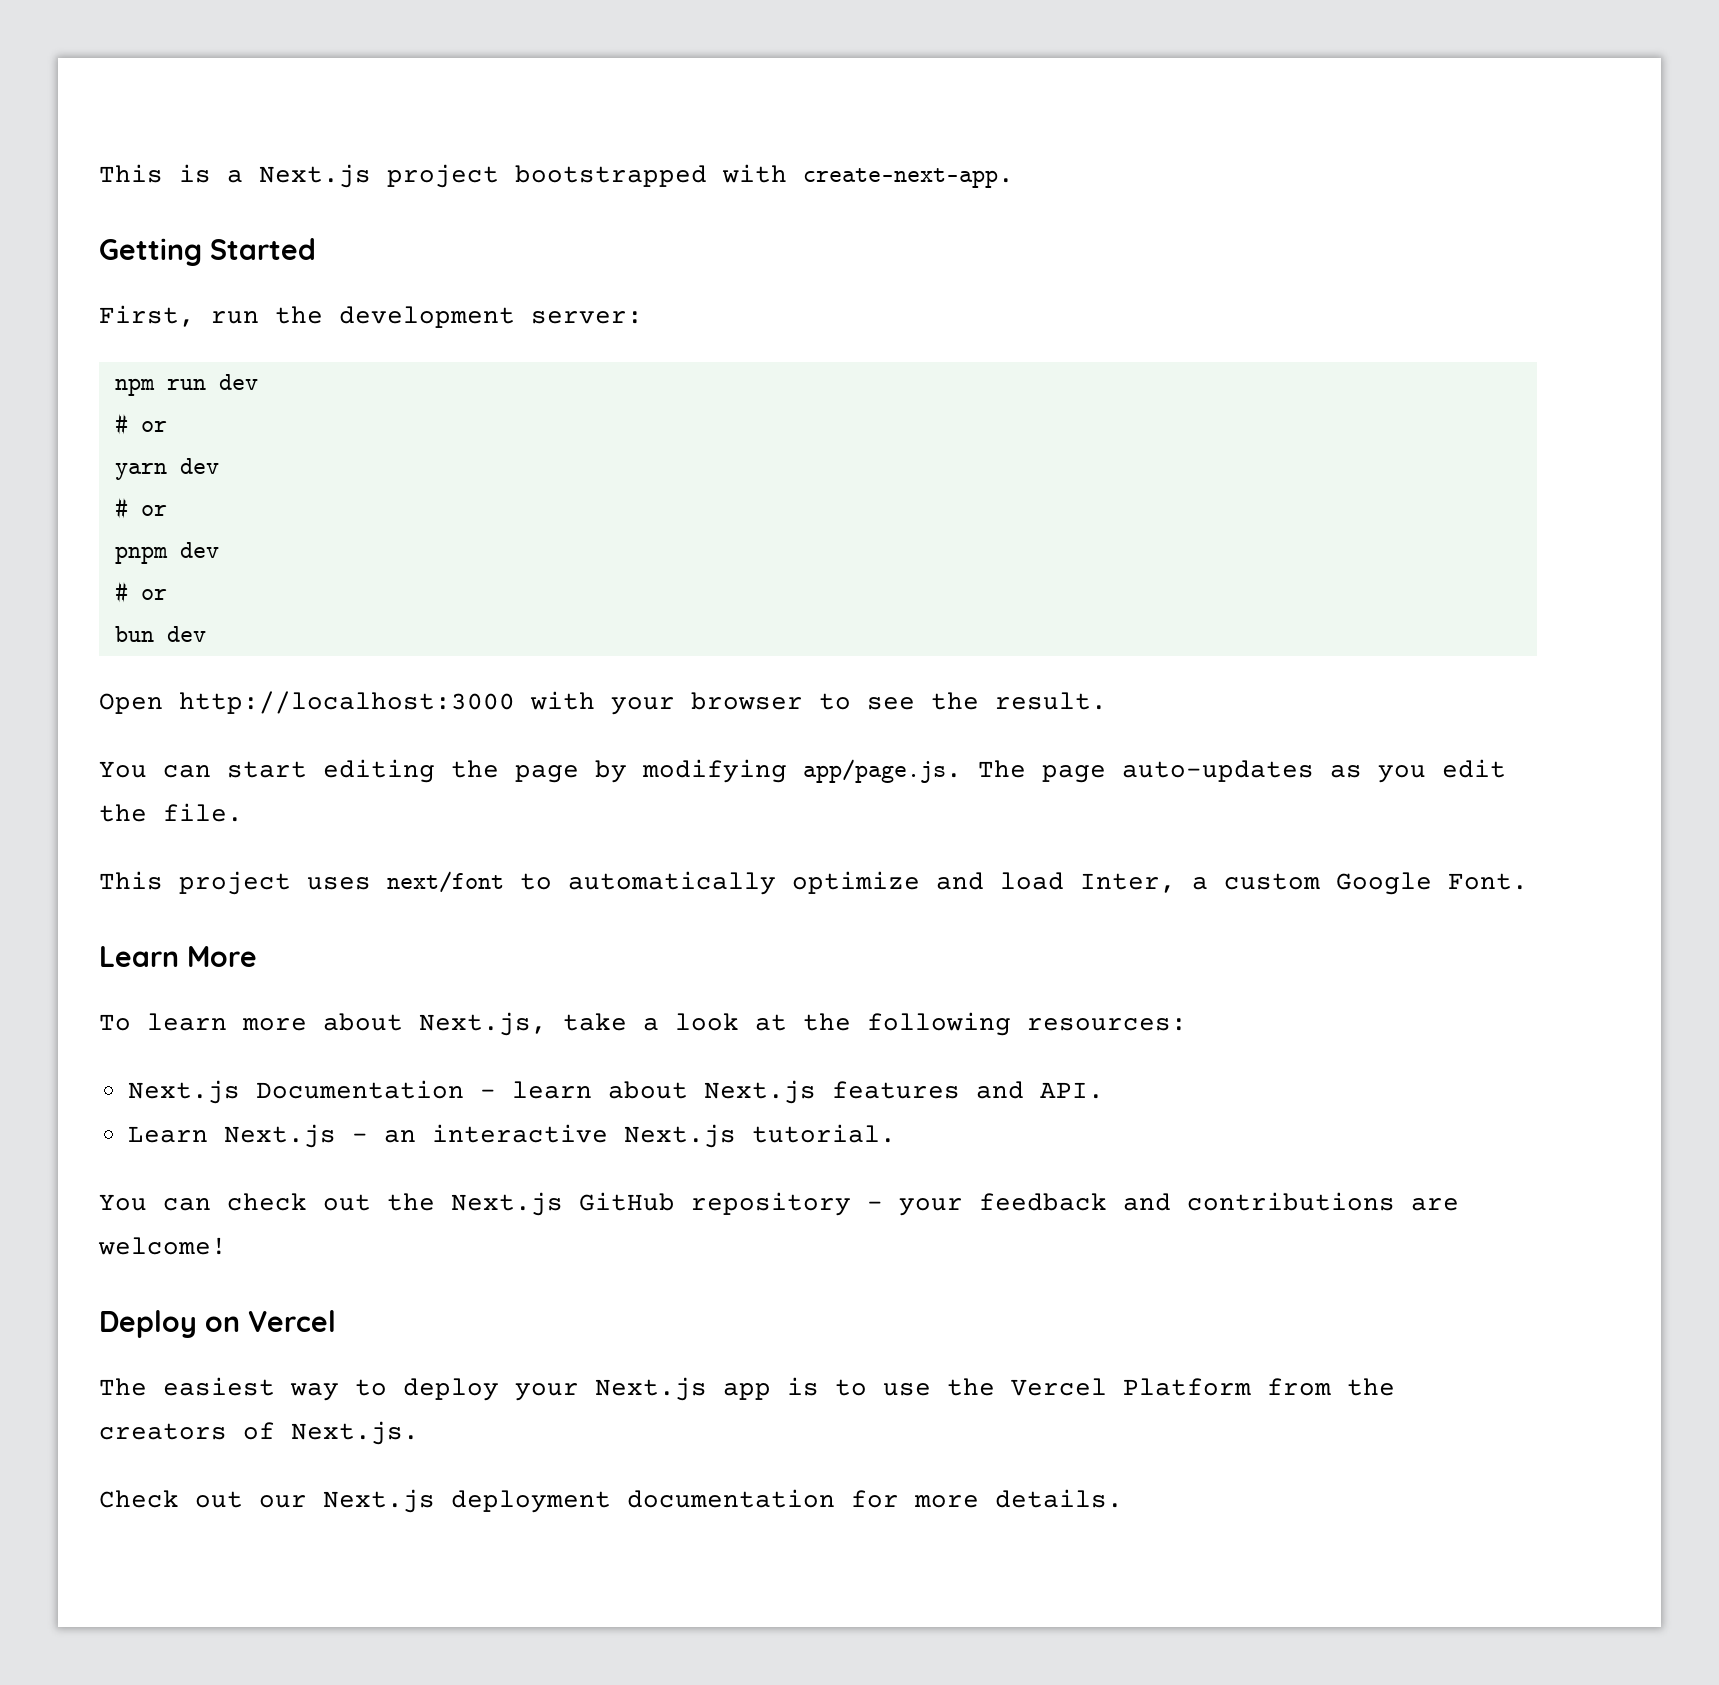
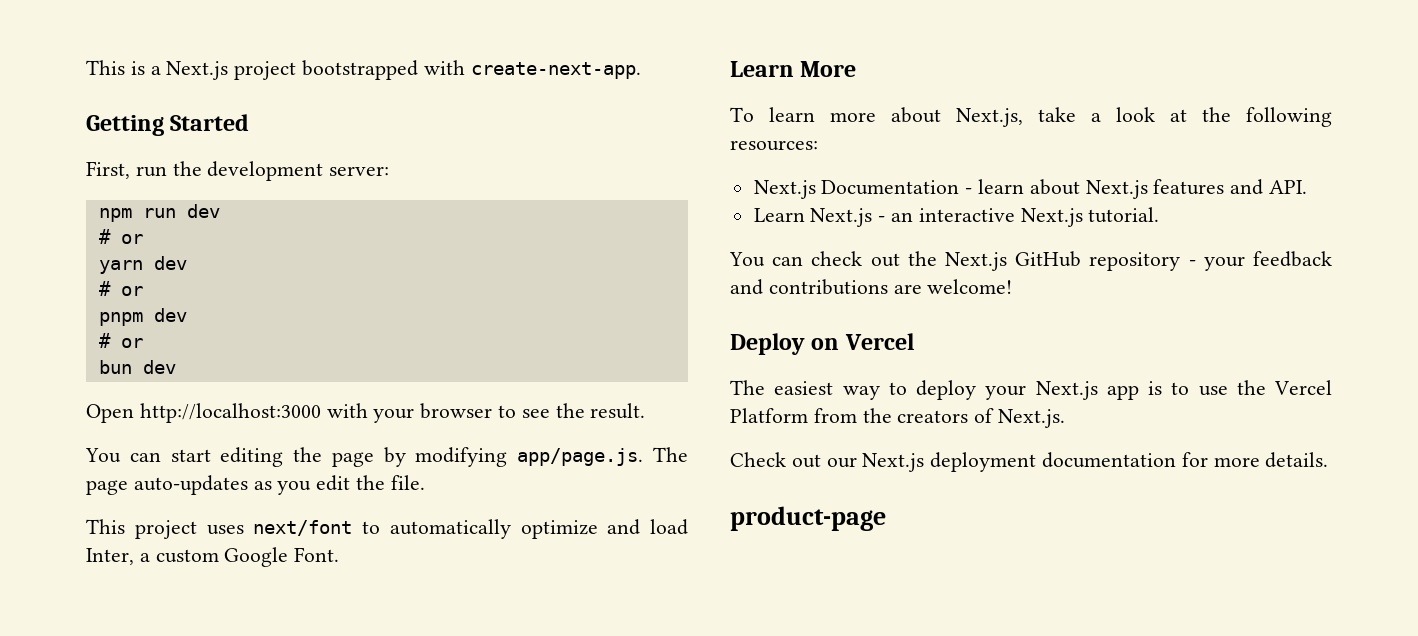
(1123, 1498) none -> [730,506,886,531] // product-page

